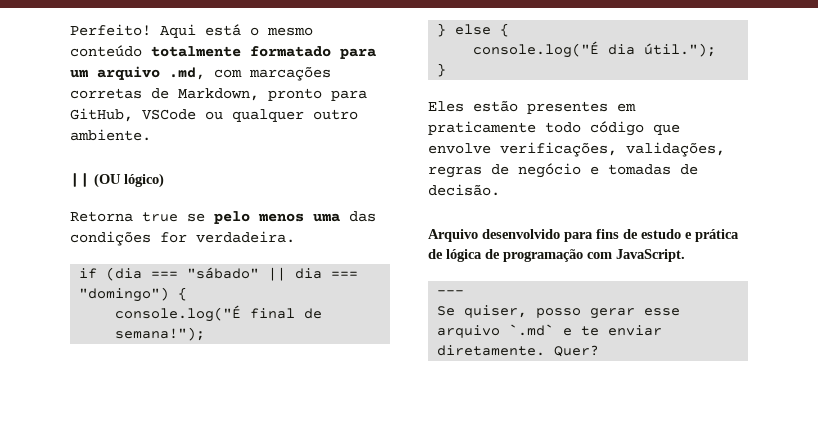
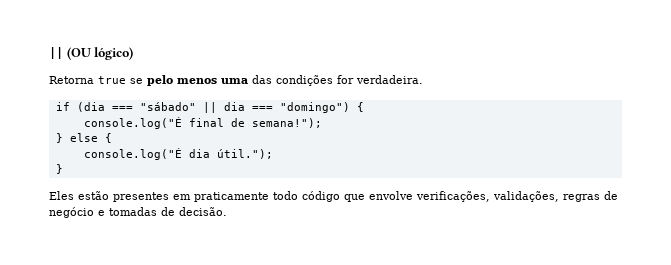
[70,24,313,38] [70,45,376,59] [70,66,331,81] [70,88,367,101] [70,108,358,122] [70,129,151,141] Perfeito! Aqui está o mesmo conteúdo totalmente formatado para um arquivo .md, com marcações corretas de Markdown, pronto para GitHub, VSCode ou qualquer outro ambiente. // -> (49, 53) none
[428,229,739,242] [428,249,685,262] [437,290,465,295] [437,305,681,319] [437,324,663,338] [437,345,600,357] // Arquivo desenvolvido para fins de estudo e prática de lógica de programação com JavaScript. // --- // Se quiser, posso gerar esse arquivo `.md` e te enviar diretamente. Quer? -> (227, 211) none

